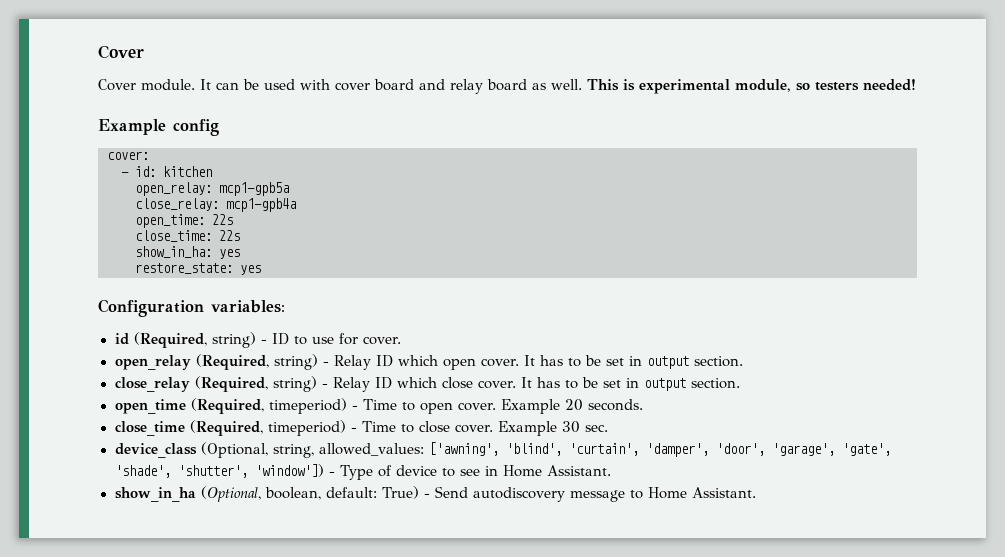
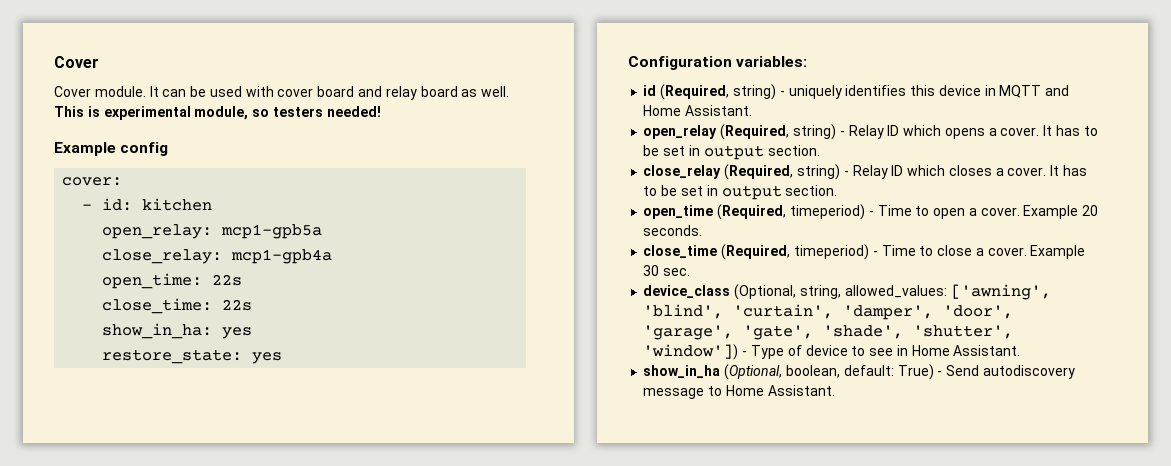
[271,333,402,345] ID to use for cover. -> [788,85,1070,99] [643,105,753,116] uniquely identifies this device in MQTT and Home Assistant.
[442,358,476,370] open -> [944,128,997,139] opens a
[441,377,473,389] close -> [948,165,1004,176] closes a
(453, 408) none -> [968,208,977,216] a
(450, 427) none -> [975,248,984,256] a

